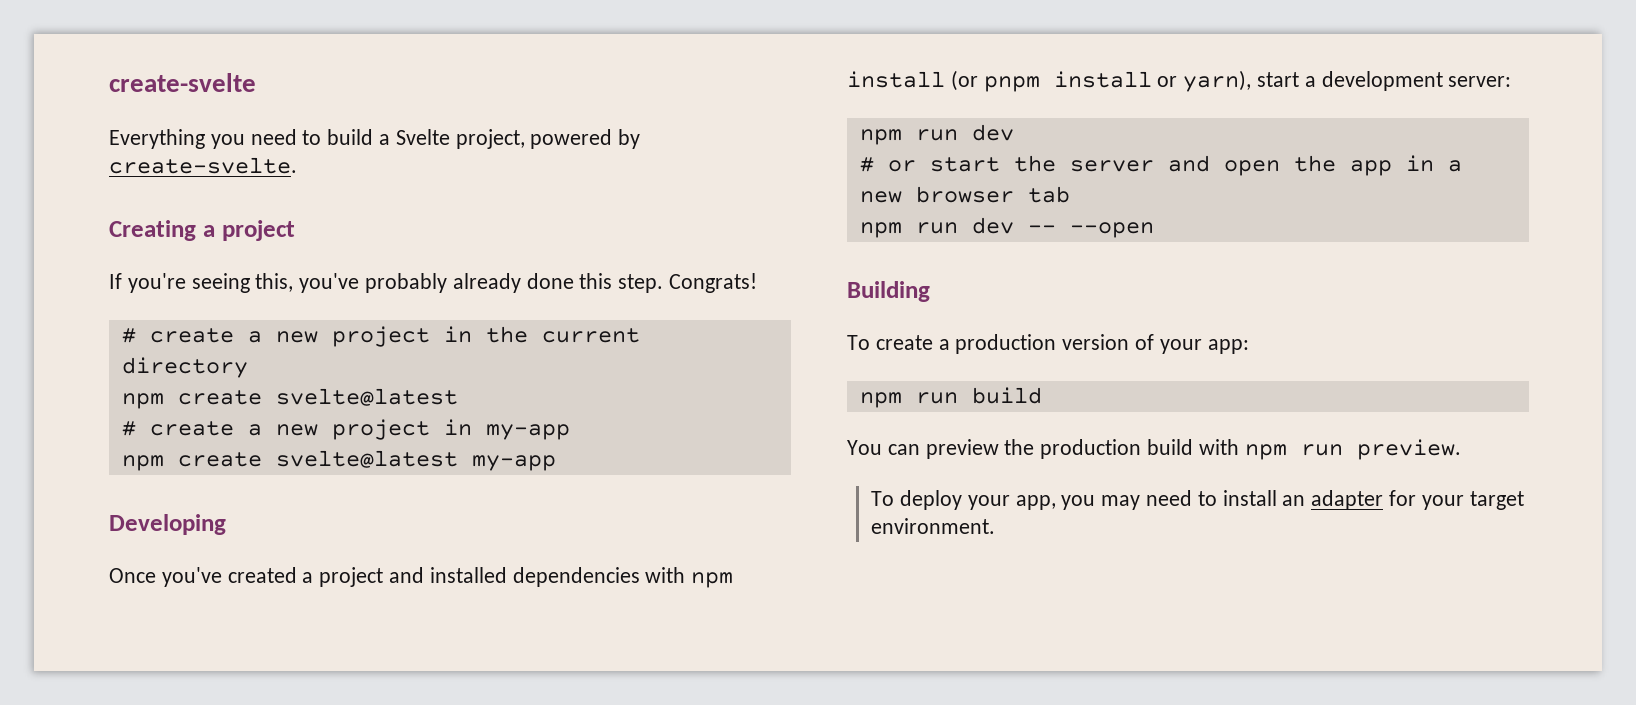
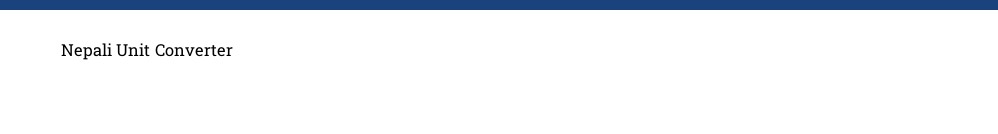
[109,73,256,92] [109,129,641,149] [109,157,297,174] [109,220,295,241] [109,273,758,293] [121,326,640,347] [121,357,248,378] [121,388,458,409] [121,419,570,440] [121,450,556,471] [109,514,226,535] [109,567,734,588] [847,70,1512,92] [859,124,1014,145] [859,155,1462,176] [859,186,1070,203] [859,217,1154,238] [847,281,930,302] [847,334,1249,354] [859,387,1042,408] [847,439,1461,460] [871,490,1524,510] [871,518,996,534] create-svelte // Everything you need to build a Svelte project, powered by create-svelte. // Creating a project // If you're seeing this, you've probably already done this step. Congrats! // # create a new project in the current directory // npm create svelte@latest // # create a new project in my-app // npm create svelte@latest my-app // Developing // Once you've created a project and installed dependencies with npm install (or pnpm install or yarn), start a development server: // npm run dev // # or start the server and open the app in a new browser tab // npm run dev -- --open // Building // To create a production version of your app: // npm run build // You can preview the production build with npm run preview. // To deploy your app, you may need to install an adapter for your target environment. -> [61,43,233,60] Nepali Unit Converter

